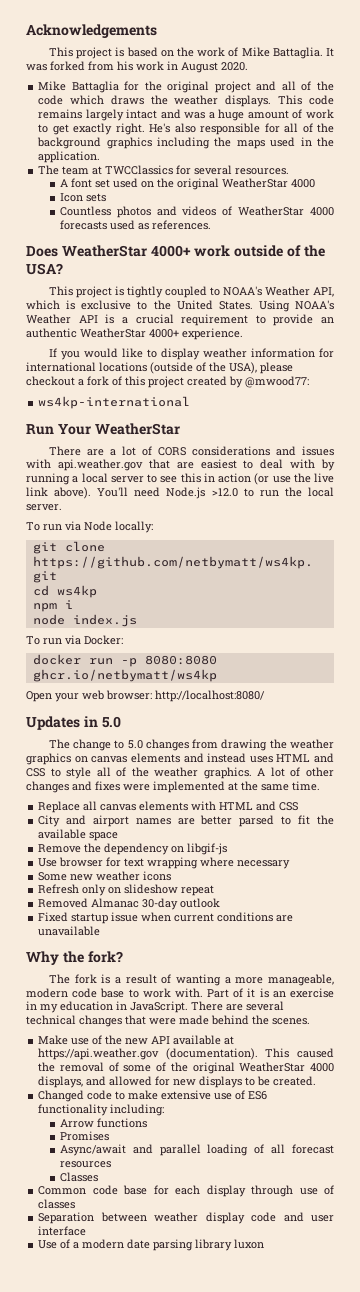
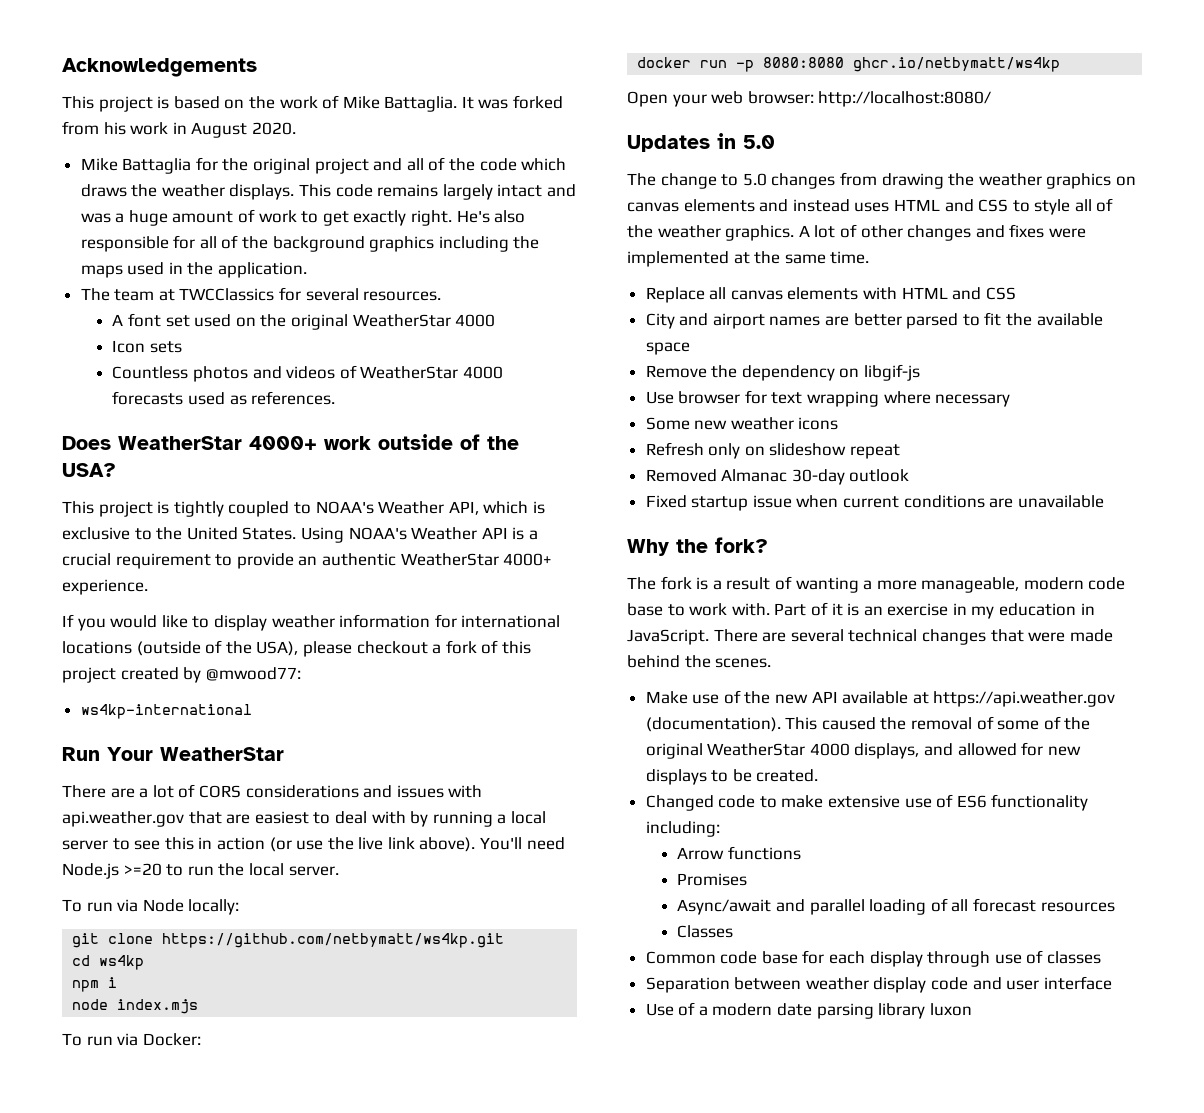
[211,488,238,497] >12.0 -> [123,863,162,876] >=20
[72,614,137,627] index.js -> [117,999,199,1014] index.mjs

